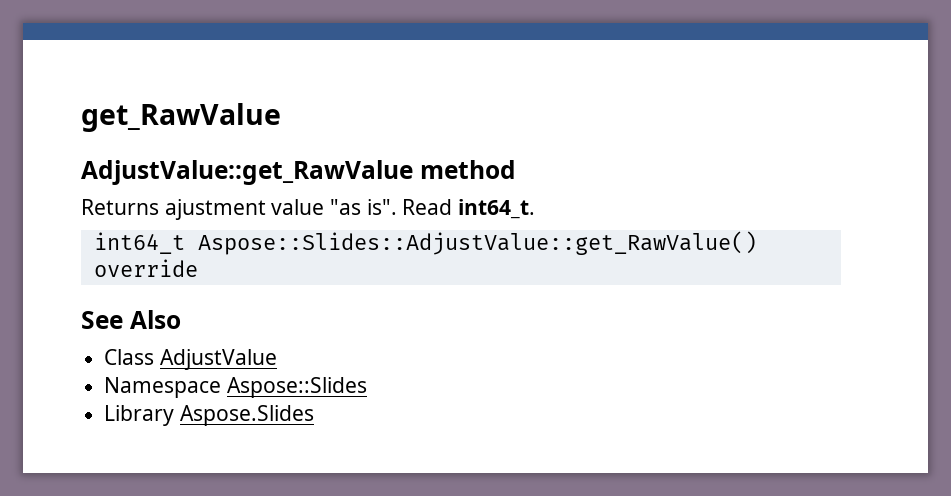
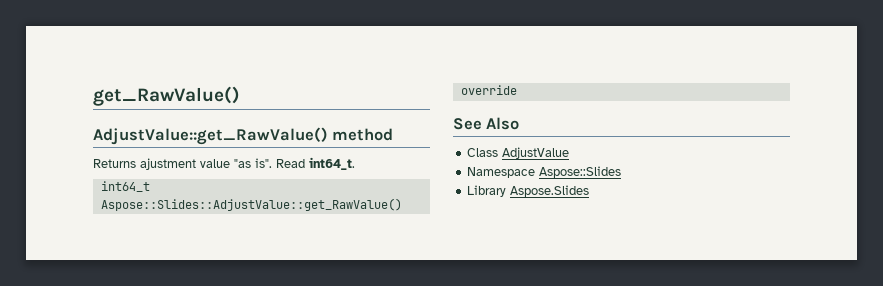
[81,103,281,132] [81,160,413,185] get_RawValue // AdjustValue::get_RawValue -> [93,86,240,106] [93,127,328,145] get_RawValue() // AdjustValue::get_RawValue()

